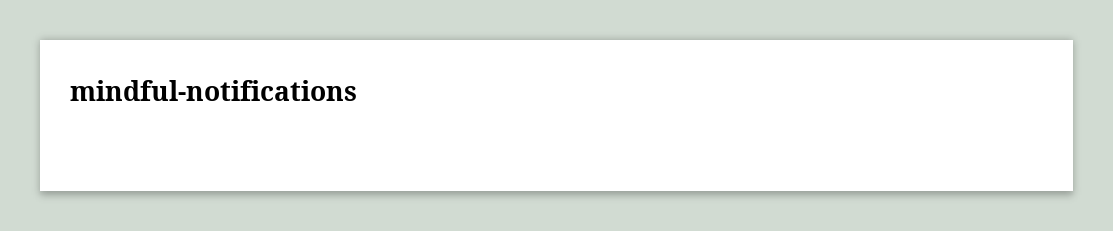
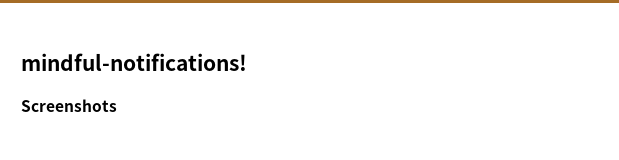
[70,80,357,101] mindful-notifications -> [21,53,247,71] [21,99,117,112] mindful-notifications! // Screenshots

